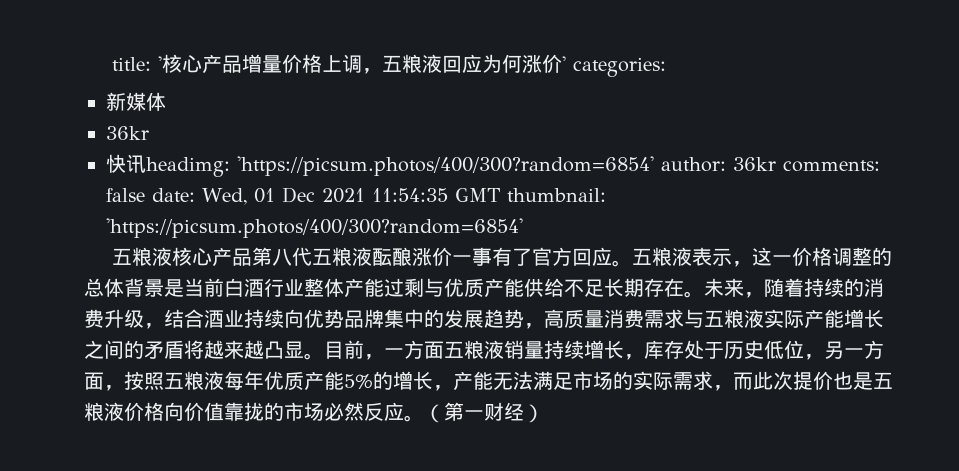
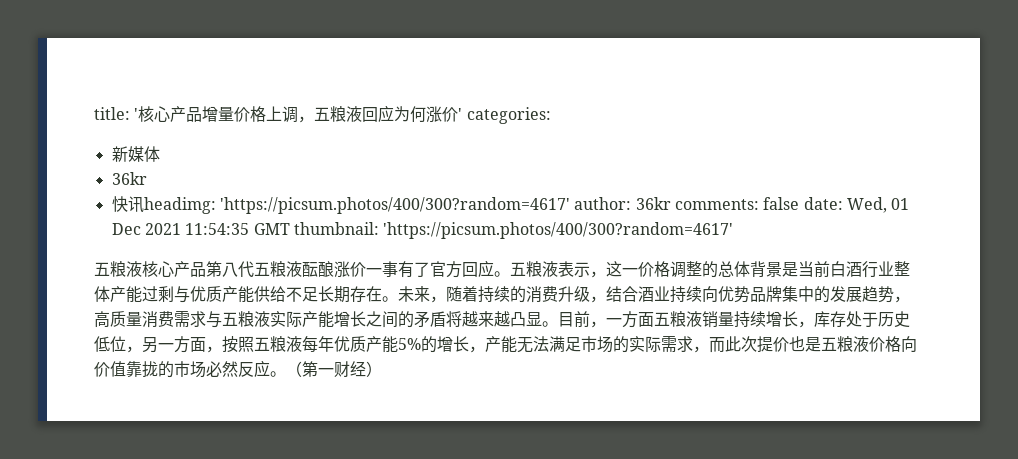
[237,156,654,176] 'https://picsum.photos/400/300?random=6854' -> [219,197,570,214] 'https://picsum.photos/400/300?random=4617'
[106,218,523,238] 'https://picsum.photos/400/300?random=6854' -> [383,222,734,239] 'https://picsum.photos/400/300?random=4617'

